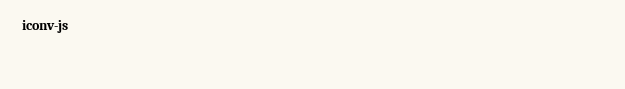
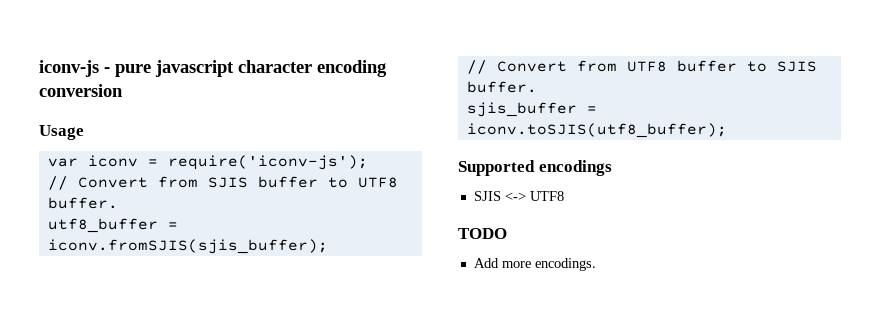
(68, 26) none -> [104,60,387,77] [39,84,123,97] [39,125,84,140] [47,155,368,170] [47,176,398,190] [47,197,118,209] [47,218,178,233] [47,239,328,254] [466,60,817,74] [466,81,537,93] [466,102,597,117] [466,123,727,138] [458,160,612,176] [473,191,564,201] [458,228,507,239] [473,258,596,271] - pure javascript character encoding conversion // Usage // var iconv = require('iconv-js'); // // Convert from SJIS buffer to UTF8 buffer. // utf8_buffer = iconv.fromSJIS(sjis_buffer); // // Convert from UTF8 buffer to SJIS buffer. // sjis_buffer = iconv.toSJIS(utf8_buffer); // Supported encodings // SJIS <-> UTF8 // TODO // Add more encodings.

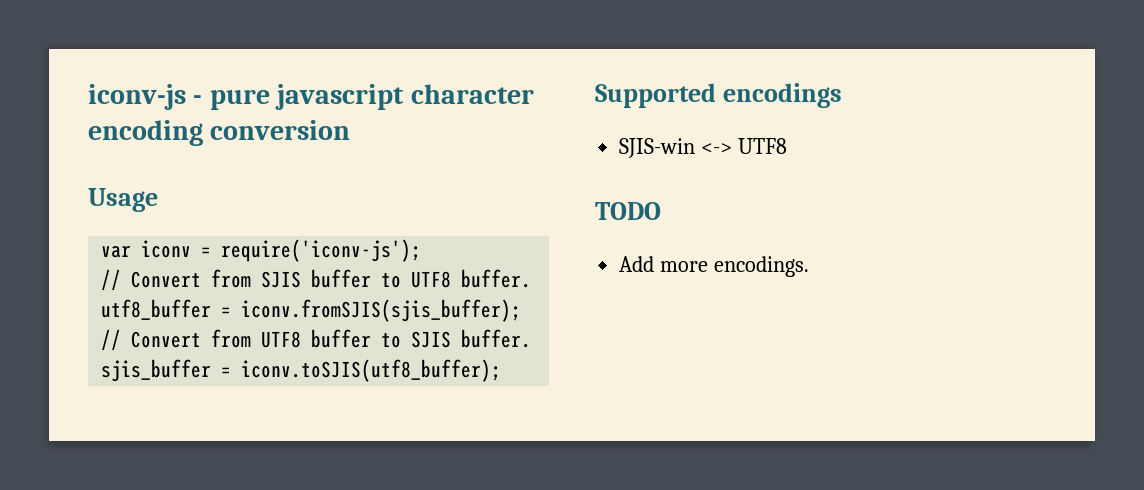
[473,191,501,201] SJIS -> [619,138,696,158] SJIS-win

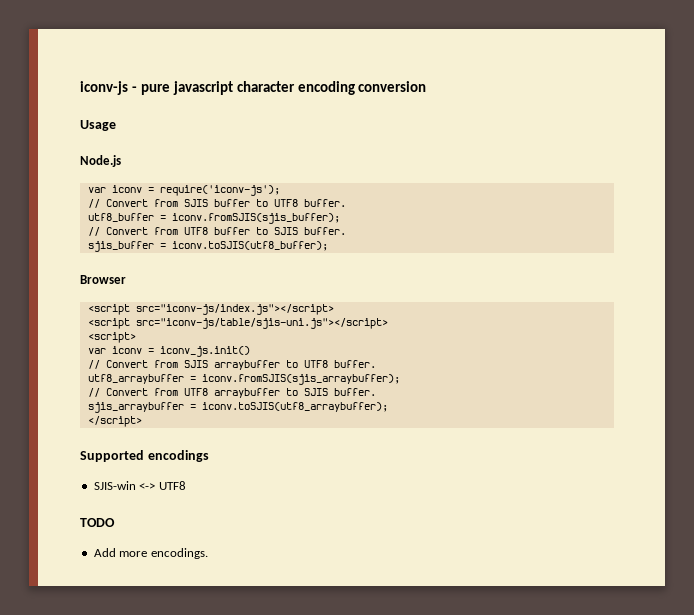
(158, 200) none -> [80,155,121,167] // Node.js
(502, 370) none -> [80,275,126,284] [87,304,334,315] [87,318,388,329] [87,332,136,343] [87,346,250,357] [87,360,376,370] [87,374,400,385] [87,388,376,398] [87,402,388,413] [87,416,142,427] // Browser // <script src="iconv-js/index.js"></script> // <script src="iconv-js/table/sjis-uni.js"></script> // <script> // var iconv = iconv_js.init() // // Convert from SJIS arraybuffer to UTF8 buffer. // utf8_arraybuffer = iconv.fromSJIS(sjis_arraybuffer); // // Convert from UTF8 arraybuffer to SJIS buffer. // sjis_arraybuffer = iconv.toSJIS(utf8_arraybuffer); // </script>

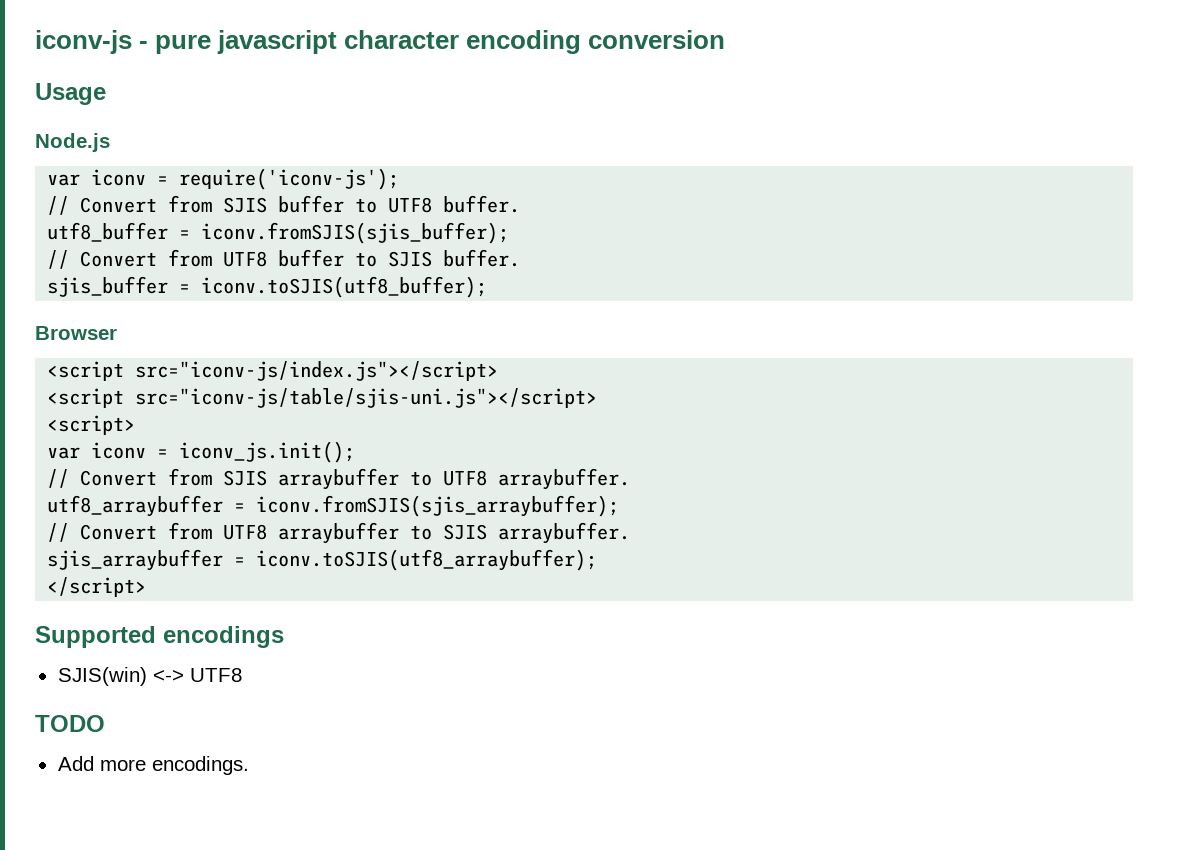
[159,346,250,357] iconv_js.init() -> [179,441,356,463] iconv_js.init();
[333,360,376,368] buffer. -> [498,468,631,490] arraybuffer.
[333,388,376,396] buffer. -> [498,522,631,544] arraybuffer.
[93,481,136,490] SJIS-win -> [57,667,147,686] SJIS(win)

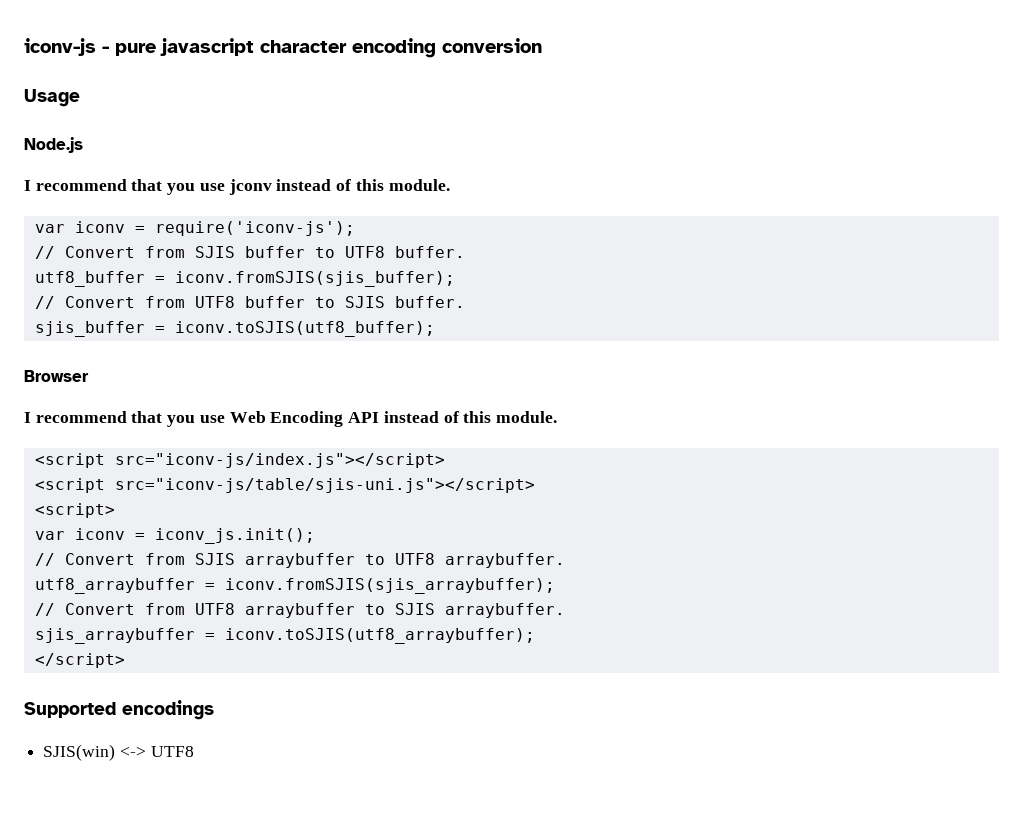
(110, 142) none -> [24,179,450,195] // I recommend that you use jconv instead of this module.
(117, 333) none -> [24,411,557,427] // I recommend that you use Web Encoding API instead of this module.
[35,715,105,732] [57,756,249,775] // TODO // Add more encodings. -> (194, 751) none

